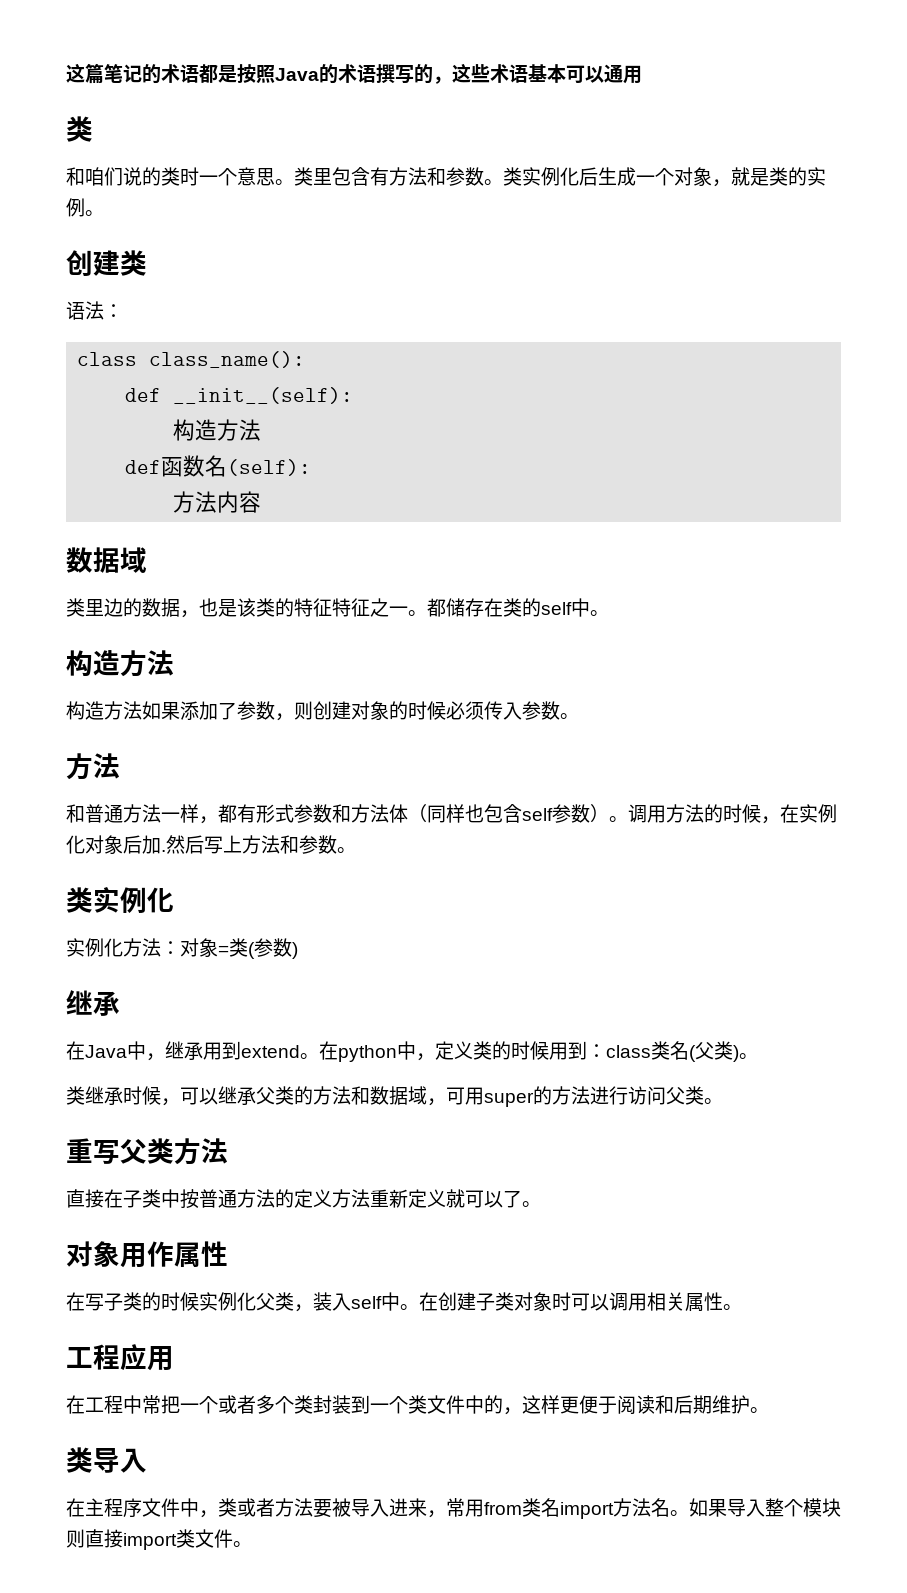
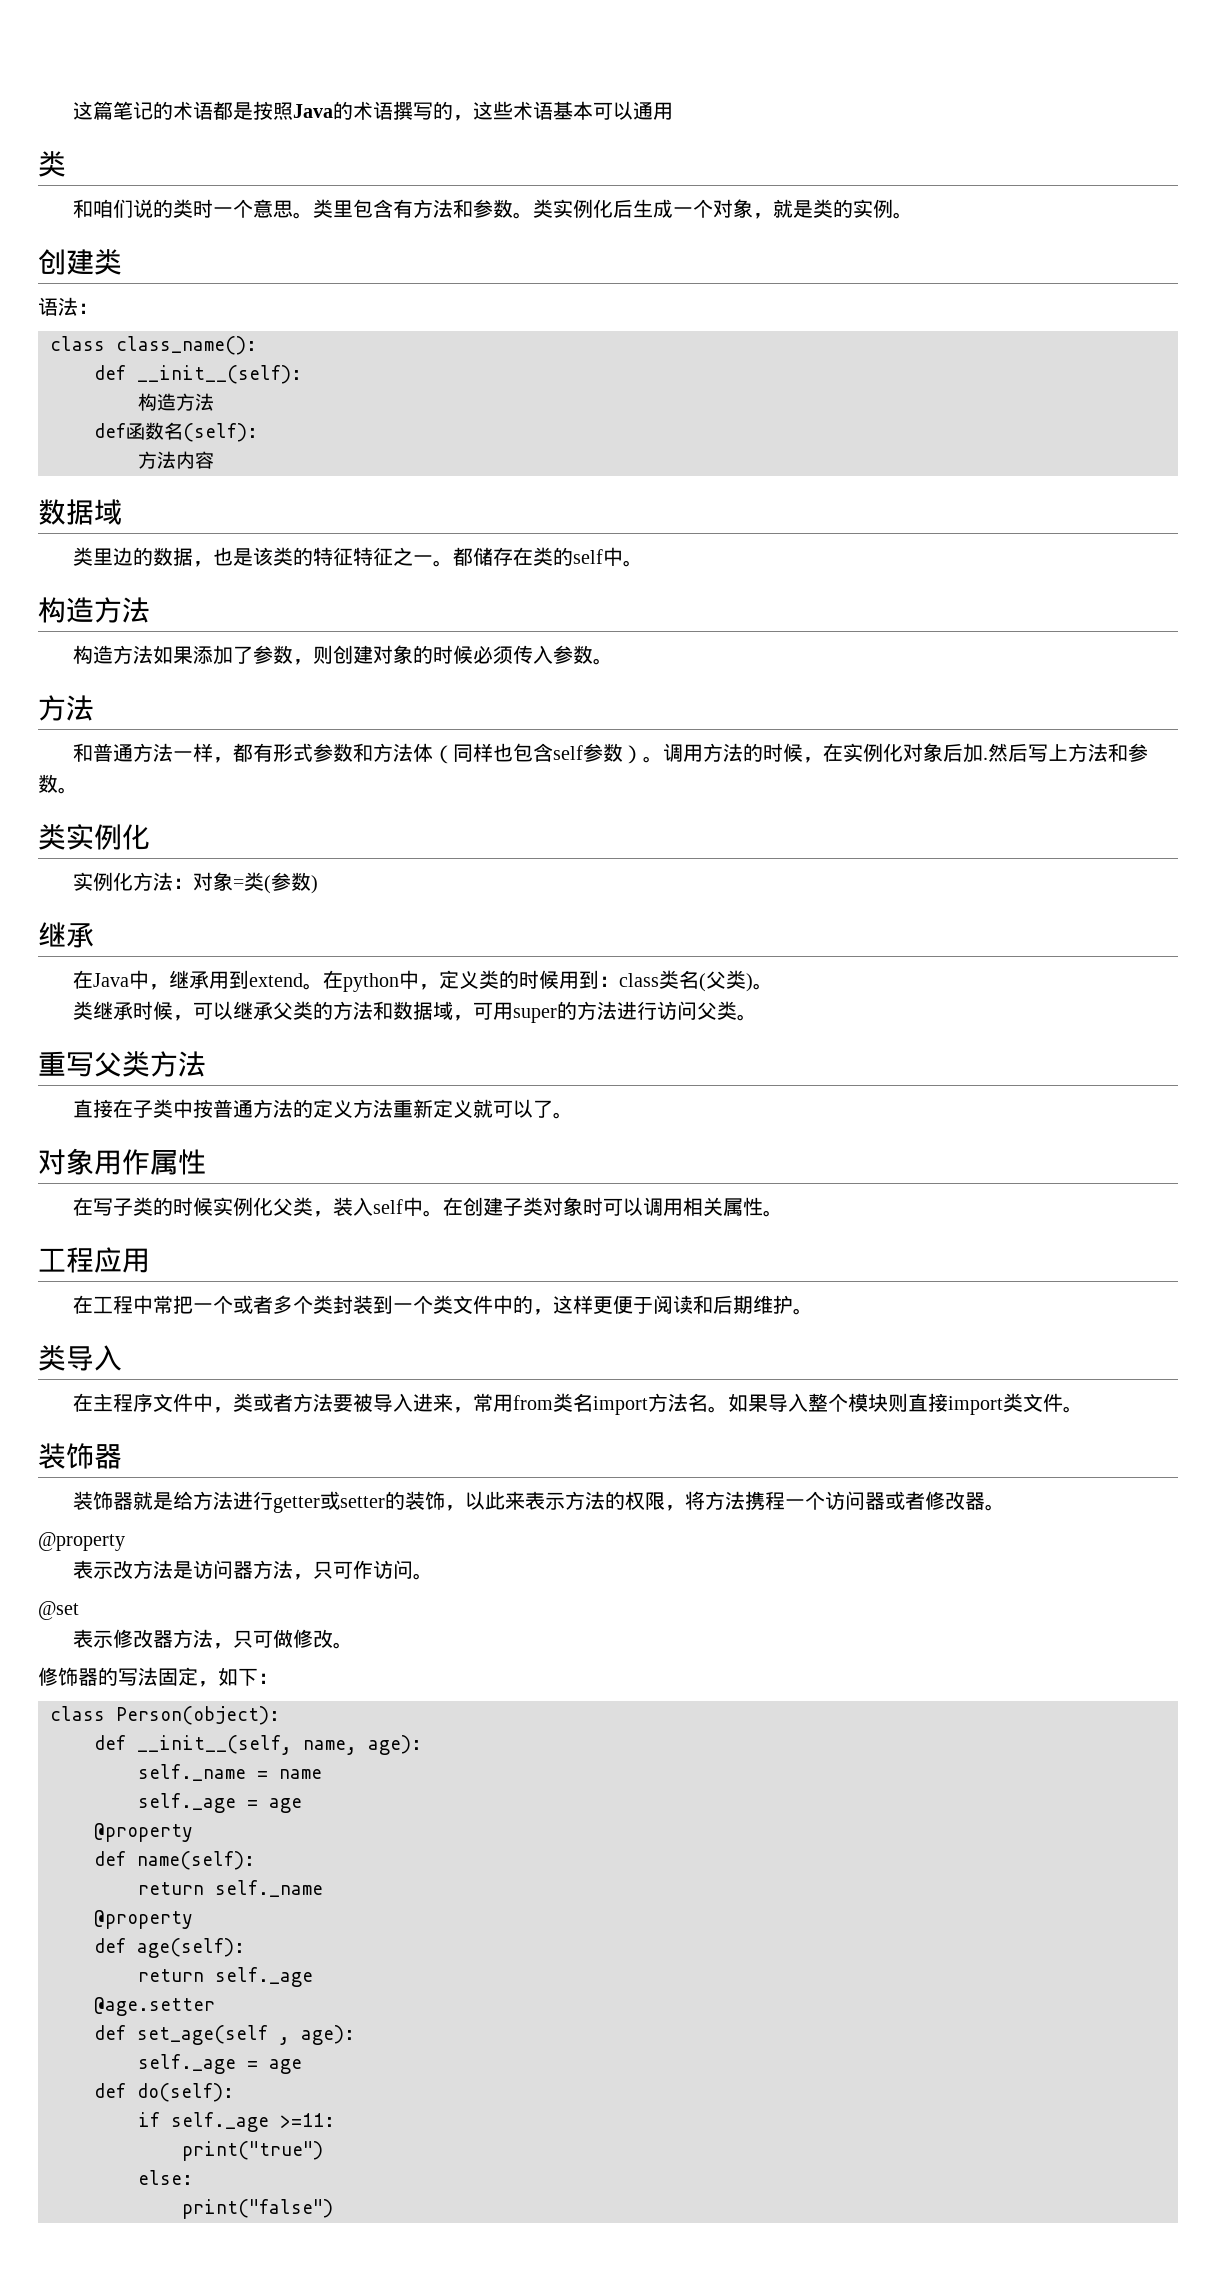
(252, 1544) none -> [38,1443,122,1469] [73,1491,1006,1513] [38,1532,125,1551] [73,1560,434,1580] [38,1601,79,1620] [73,1629,354,1649] [38,1667,278,1687] [50,1706,280,1725] [94,1735,422,1755] [138,1764,322,1781] [138,1793,302,1813] [94,1823,193,1842] [94,1851,255,1870] [138,1880,323,1897] [94,1910,193,1929] [94,1938,245,1958] [138,1967,313,1987] [94,1997,215,2016] [94,2025,355,2045] [138,2054,302,2074] [94,2083,234,2102] [138,2112,335,2132] [182,2141,323,2161] [138,2170,193,2185] [182,2199,333,2219] // 装饰器 // 装饰器就是给方法进行getter或setter的装饰，以此来表示方法的权限，将方法携程一个访问器或者修改器。 // @property // 表示改方法是访问器方法，只可作访问。 // @set // 表示修改器方法，只可做修改。 // 修饰器的写法固定，如下： // class Person(object): // def __init__(self, name, age): // self._name = name // self._age = age // @property // def name(self): // return self._name // @property // def age(self): // return self._age // @age.setter // def set_age(self , age): // self._age = age // def do(self): // if self._age >=11: // print("true") // else: // print("false")

